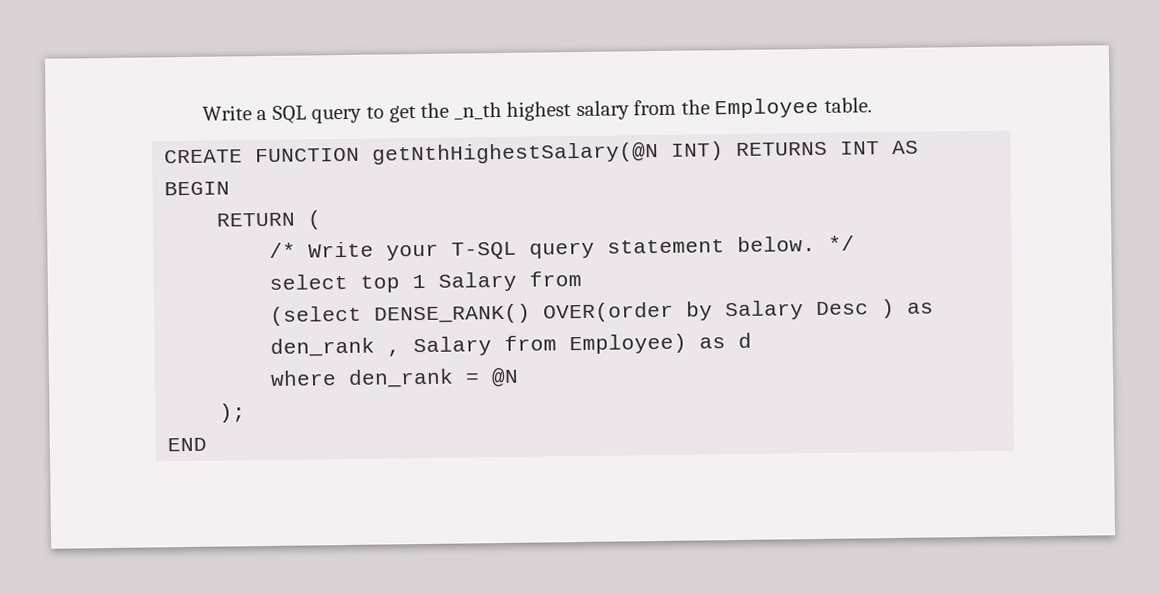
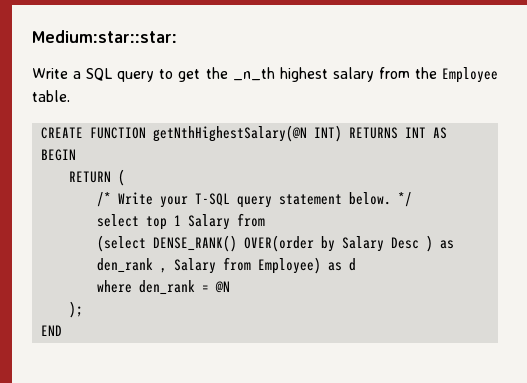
(201, 113) none -> [32,30,177,43] Medium:star::star: //

